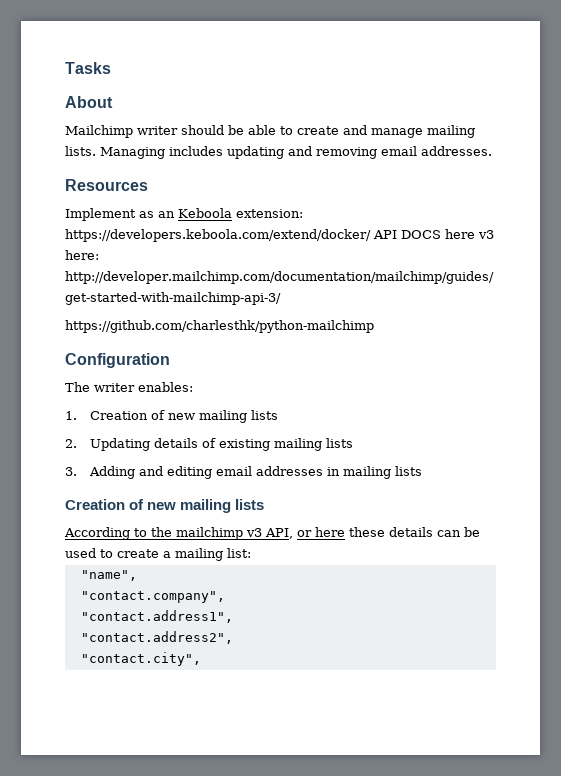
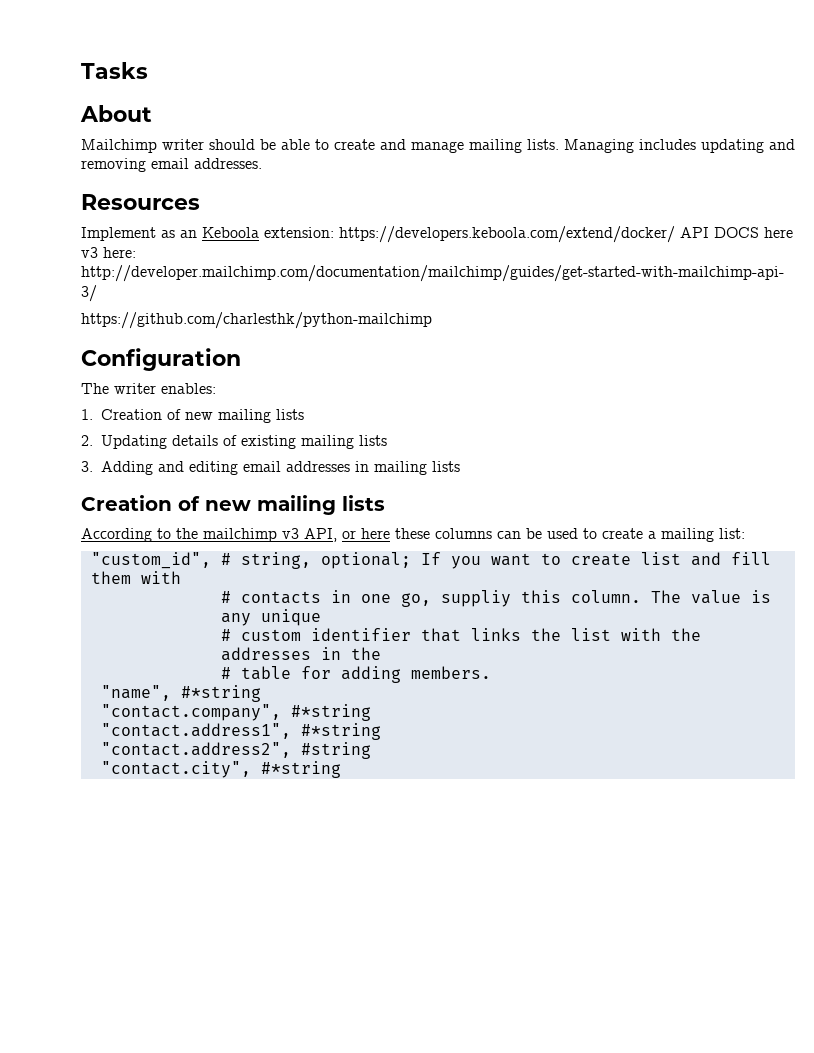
[389,527,433,537] details -> [435,528,492,539] columns
(251, 553) none -> [90,552,771,569] [90,571,181,584] [220,590,771,607] [220,609,321,626] [220,628,701,642] [220,647,381,661] [220,666,491,683] // "custom_id", # string, optional; If you want to create list and fill them with // # contacts in one go, suppliy this column. The value is any unique // # custom identifier that links the list with the addresses in the // # table for adding members.
(137, 575) none -> [180,685,261,702] #*string
(225, 597) none -> [290,704,371,721] #*string
(233, 616) none -> [300,723,381,740] #*string
(233, 637) none -> [300,742,371,759] #string
(201, 659) none -> [260,761,341,778] #*string

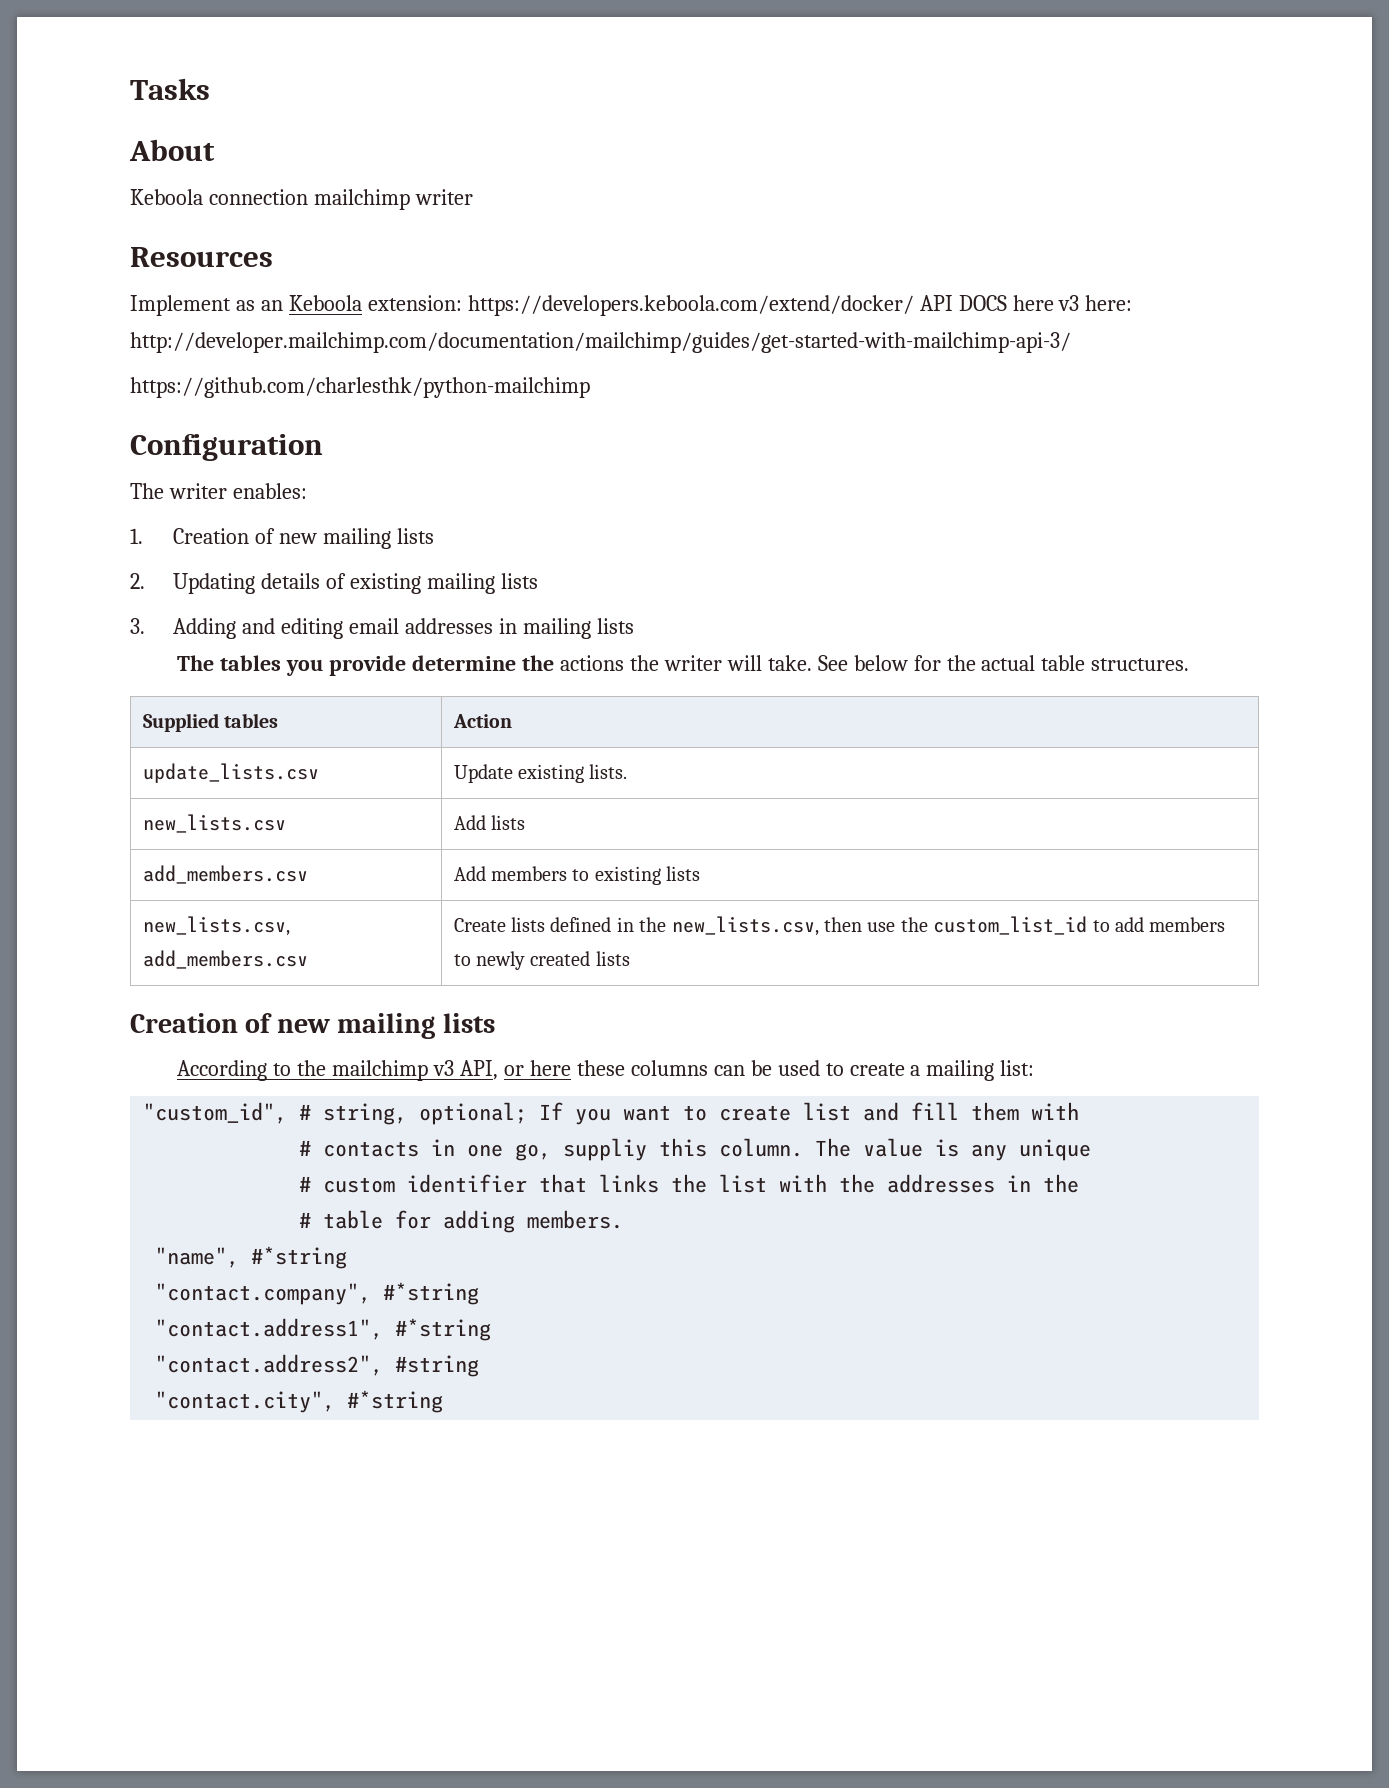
[81,139,795,153] [81,158,262,172] Mailchimp writer should be able to create and manage mailing lists. Managing includes updating and removing email addresses. -> [130,189,473,210] Keboola connection mailchimp writer
(460, 466) none -> [177,655,1190,676] [142,713,278,732] [452,714,512,728] [142,763,319,783] [453,764,628,783] [142,814,286,833] [453,815,525,830] [142,865,308,884] [453,866,701,885] [142,916,290,936] [142,950,308,969] [453,916,1226,936] [453,951,630,970] // The tables you provide determine the actions the writer will take. See below for the actual table structures. // Supplied tables | Action // update_lists.csv | Update existing lists. // new_lists.csv | Add lists // add_members.csv | Add members to existing lists // new_lists.csv, add_members.csv | Create lists defined in the new_lists.csv, then use the custom_list_id to add members to newly created lists

